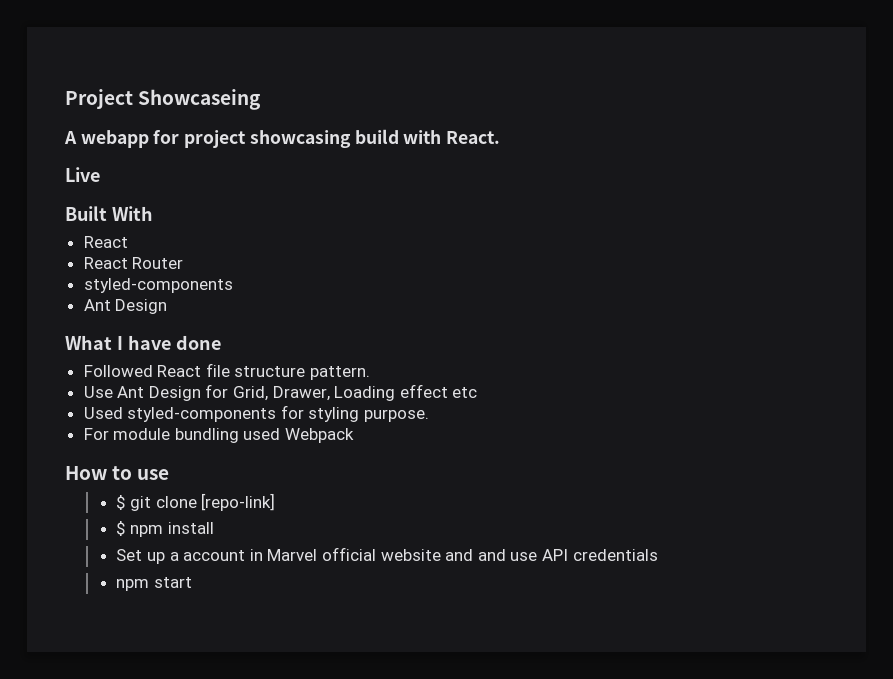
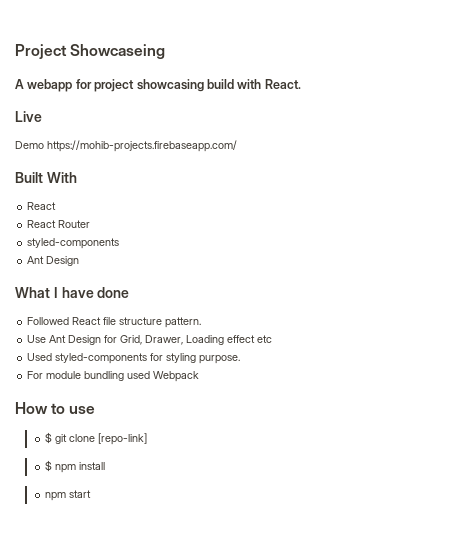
(100, 174) none -> [15,140,237,152] // Demo https://mohib-projects.firebaseapp.com/
[116,547,658,564] // Set up a account in Marvel official website and and use API credentials -> (105, 466) none

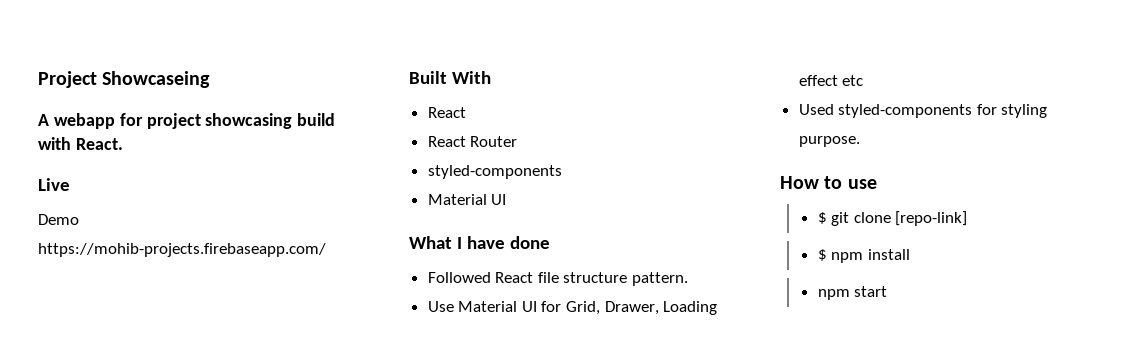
[27,256,80,266] Ant Design -> [427,194,507,205] Material UI
[49,335,102,345] Ant Design -> [458,301,537,312] Material UI
[27,371,200,382] // For module bundling used Webpack -> (860, 141) none

